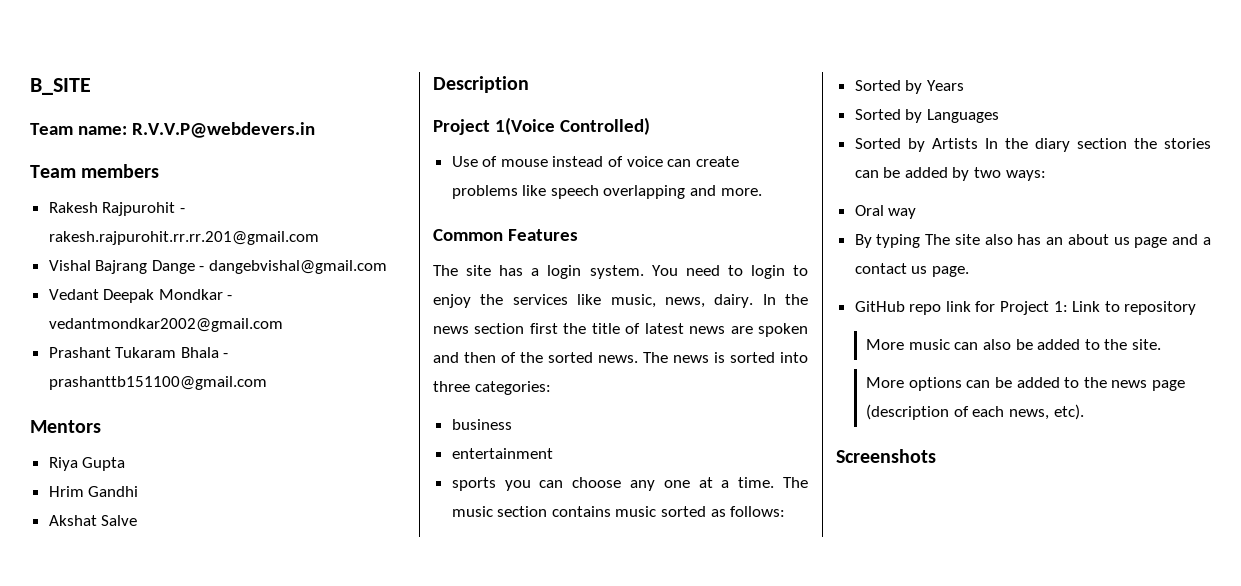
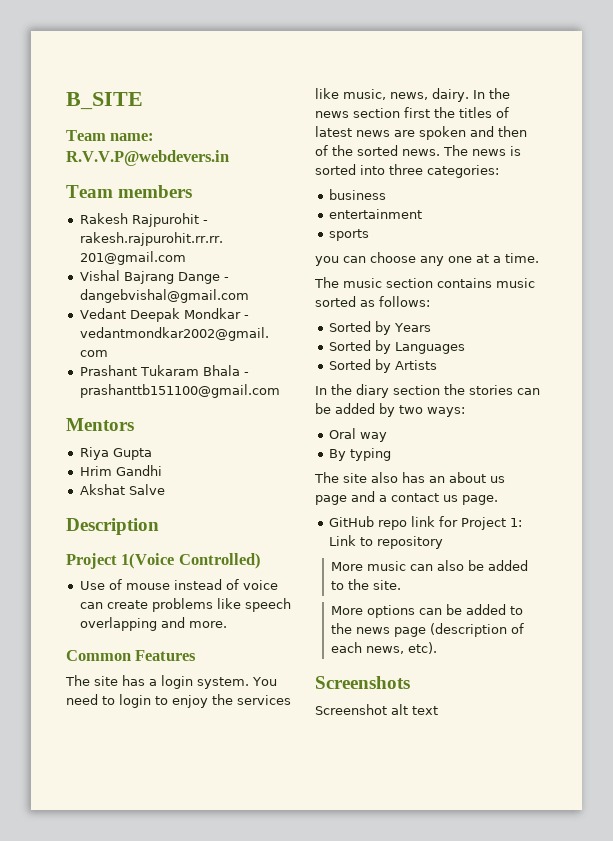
[591,323,620,334] title -> [459,107,492,118] titles
(496, 484) none -> (369, 235) //
(775, 482) none -> (539, 258) //
(978, 143) none -> (437, 365) //
(921, 241) none -> (391, 454) //
(936, 456) none -> [315,704,438,715] // Screenshot alt text

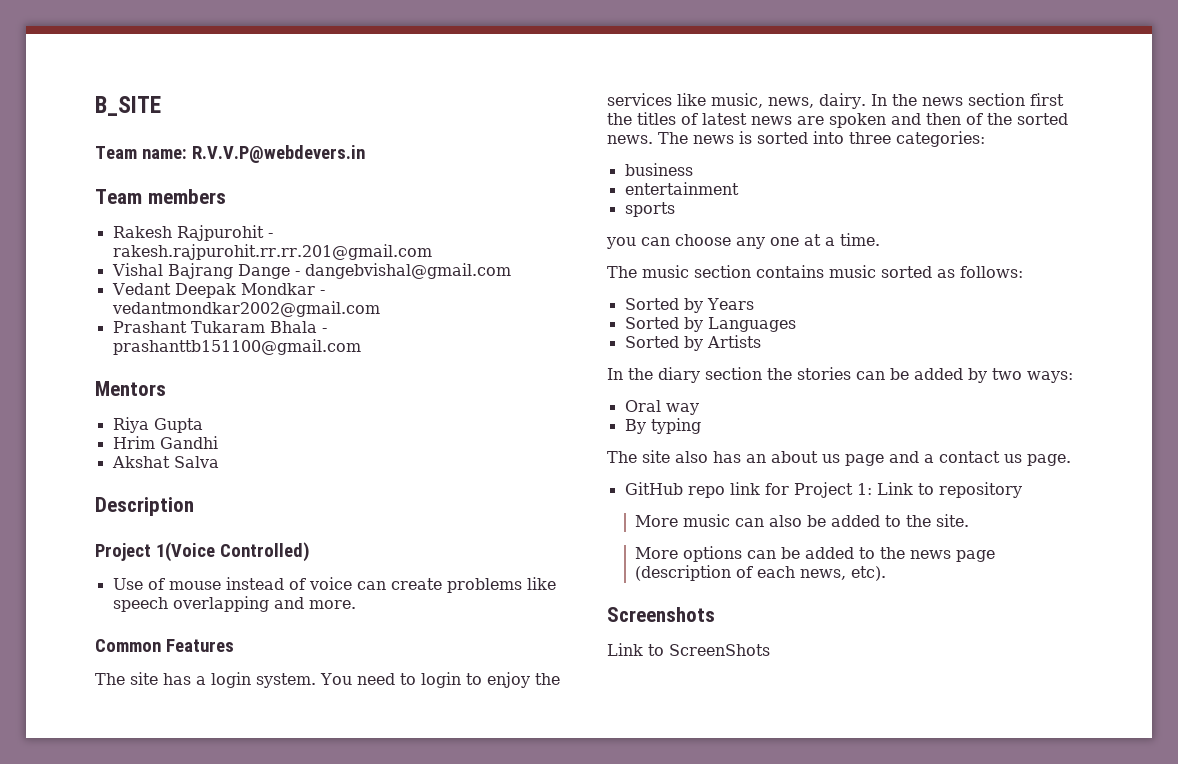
[128,484,165,495] Salve -> [173,456,219,468] Salva
[315,704,438,715] Screenshot alt text -> [607,643,770,656] Link to ScreenShots

